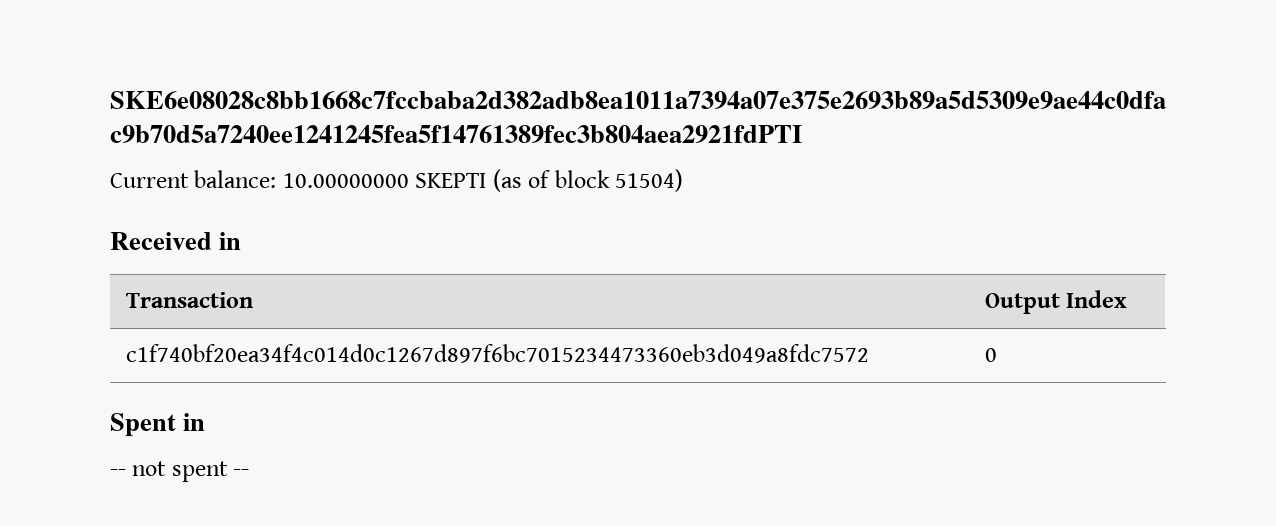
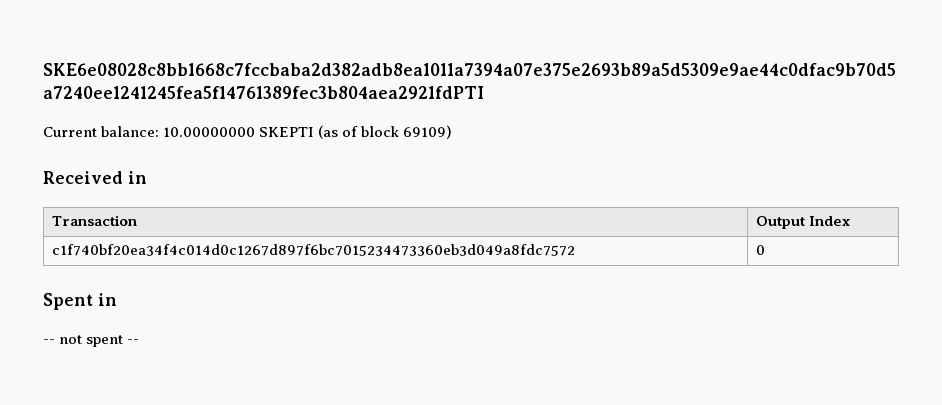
[615,169,684,192] 51504) -> [403,125,453,139] 69109)

